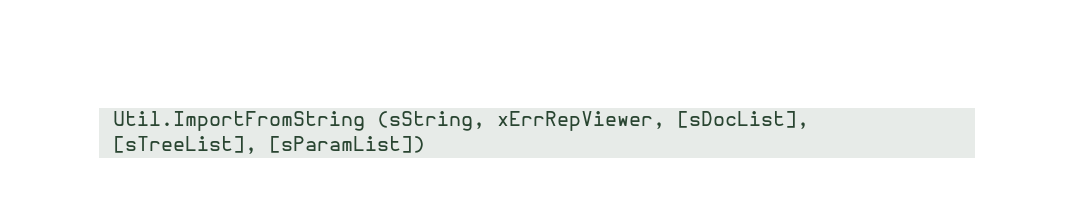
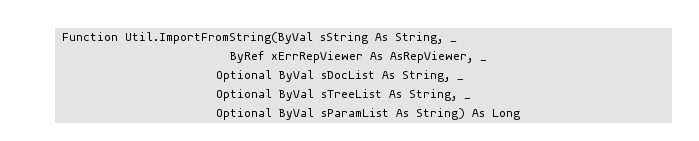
[112,111,809,131] [112,136,425,154] Util.ImportFromString (sString, xErrRepViewer, [sDocList], [sTreeList], [sParamList]) -> [62,32,458,44] [230,51,488,63] [216,70,465,82] [216,89,472,101] [216,108,521,120] Function Util.ImportFromString(ByVal sString As String, _ // ByRef xErrRepViewer As AsRepViewer, _ // Optional ByVal sDocList As String, _ // Optional ByVal sTreeList As String, _ // Optional ByVal sParamList As String) As Long

